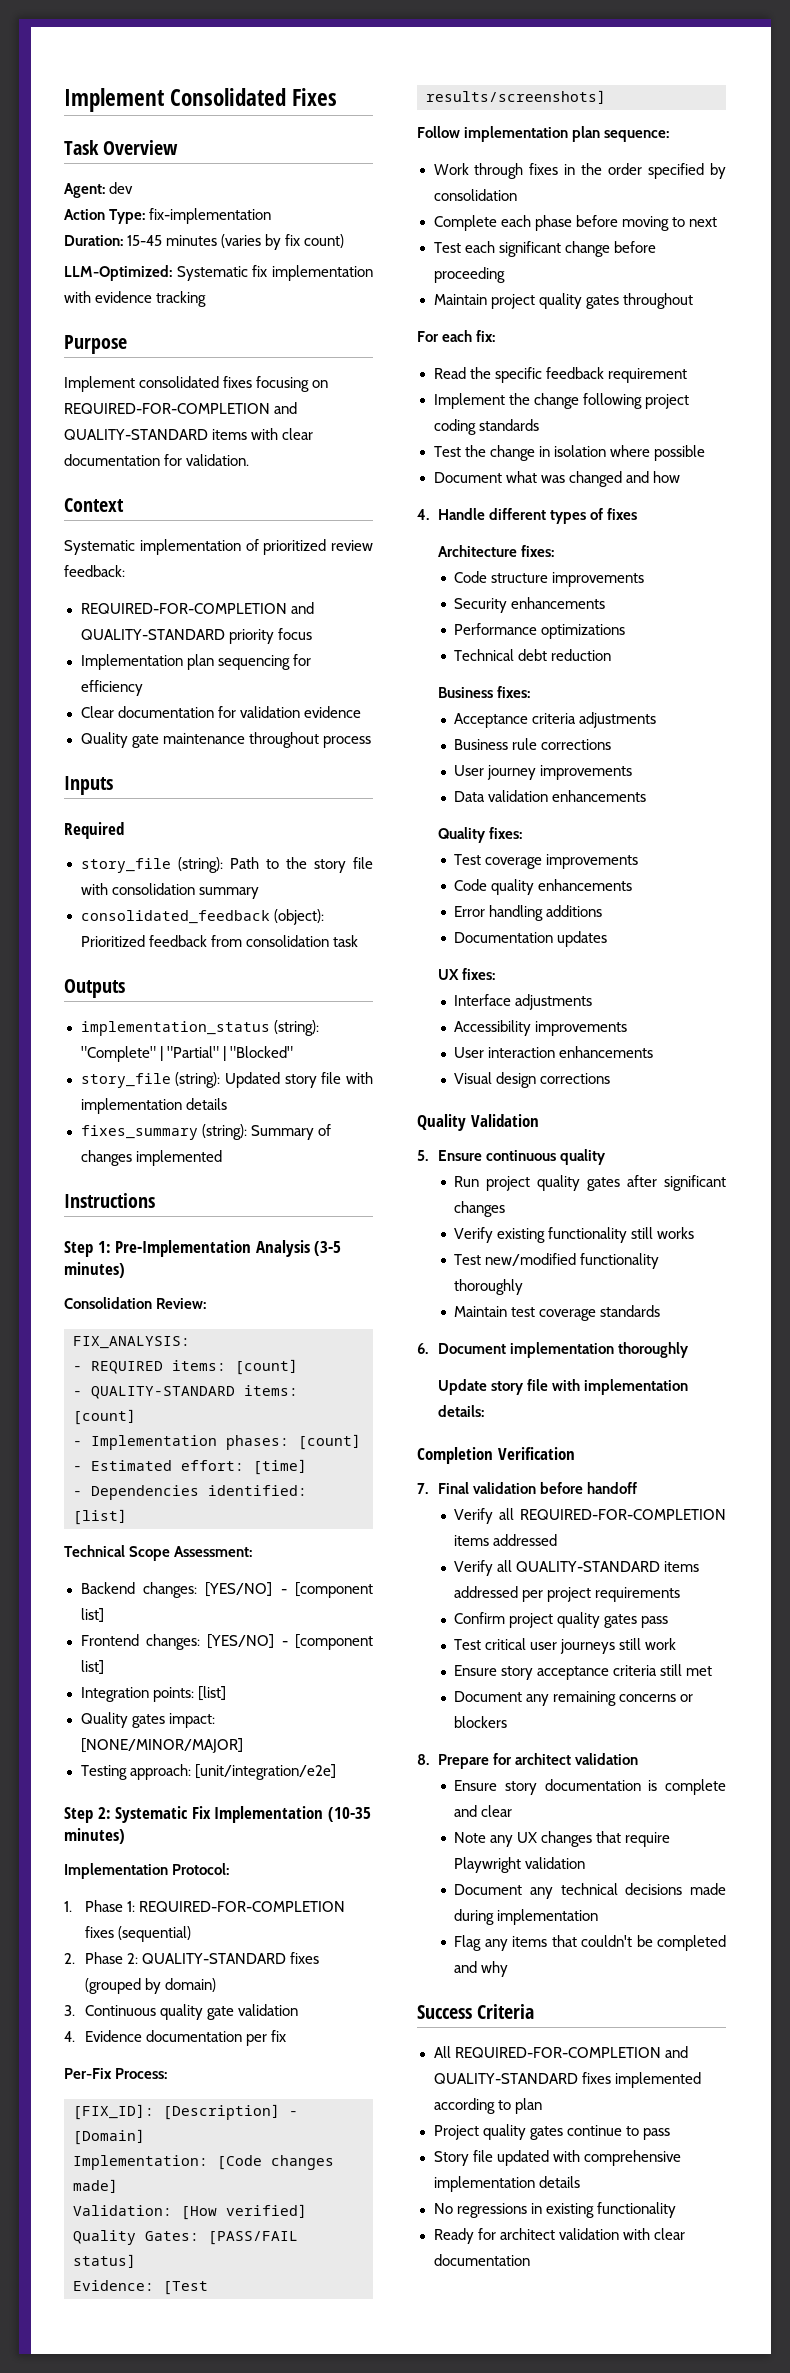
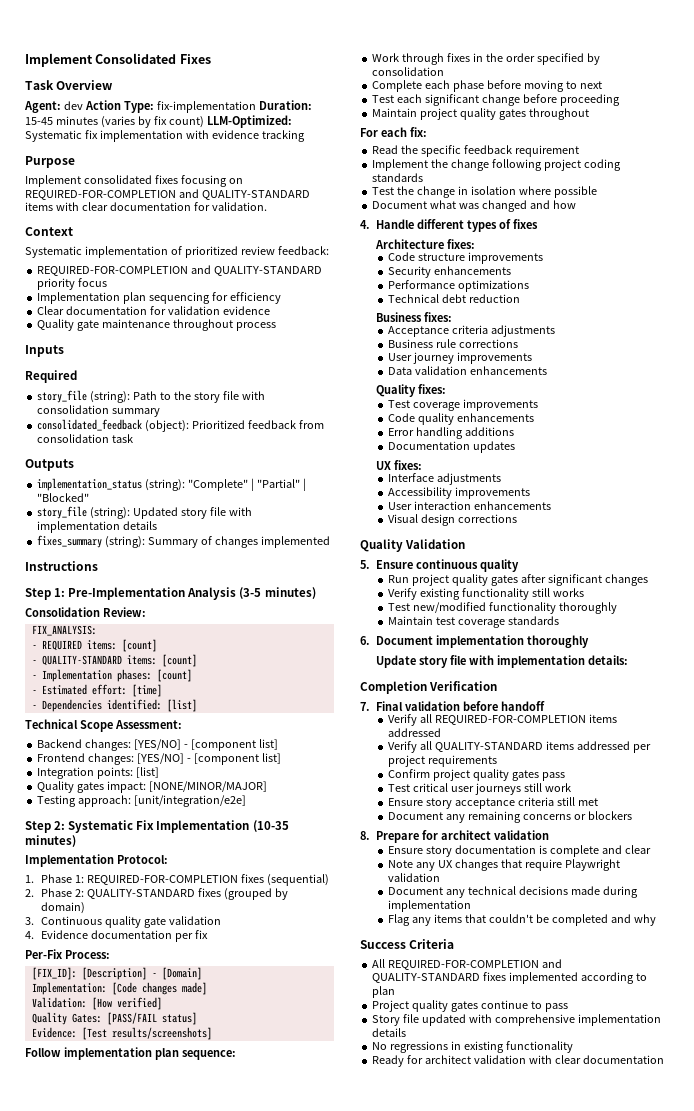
(134, 188) // -> (83, 105) none
(272, 216) // -> (256, 107) none
(345, 241) // -> (204, 122) none

